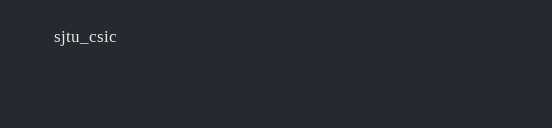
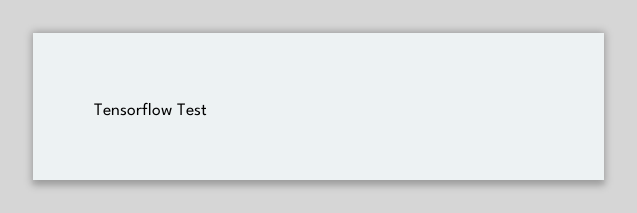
[54,31,117,46] sjtu_csic -> [94,102,207,116] Tensorflow Test

